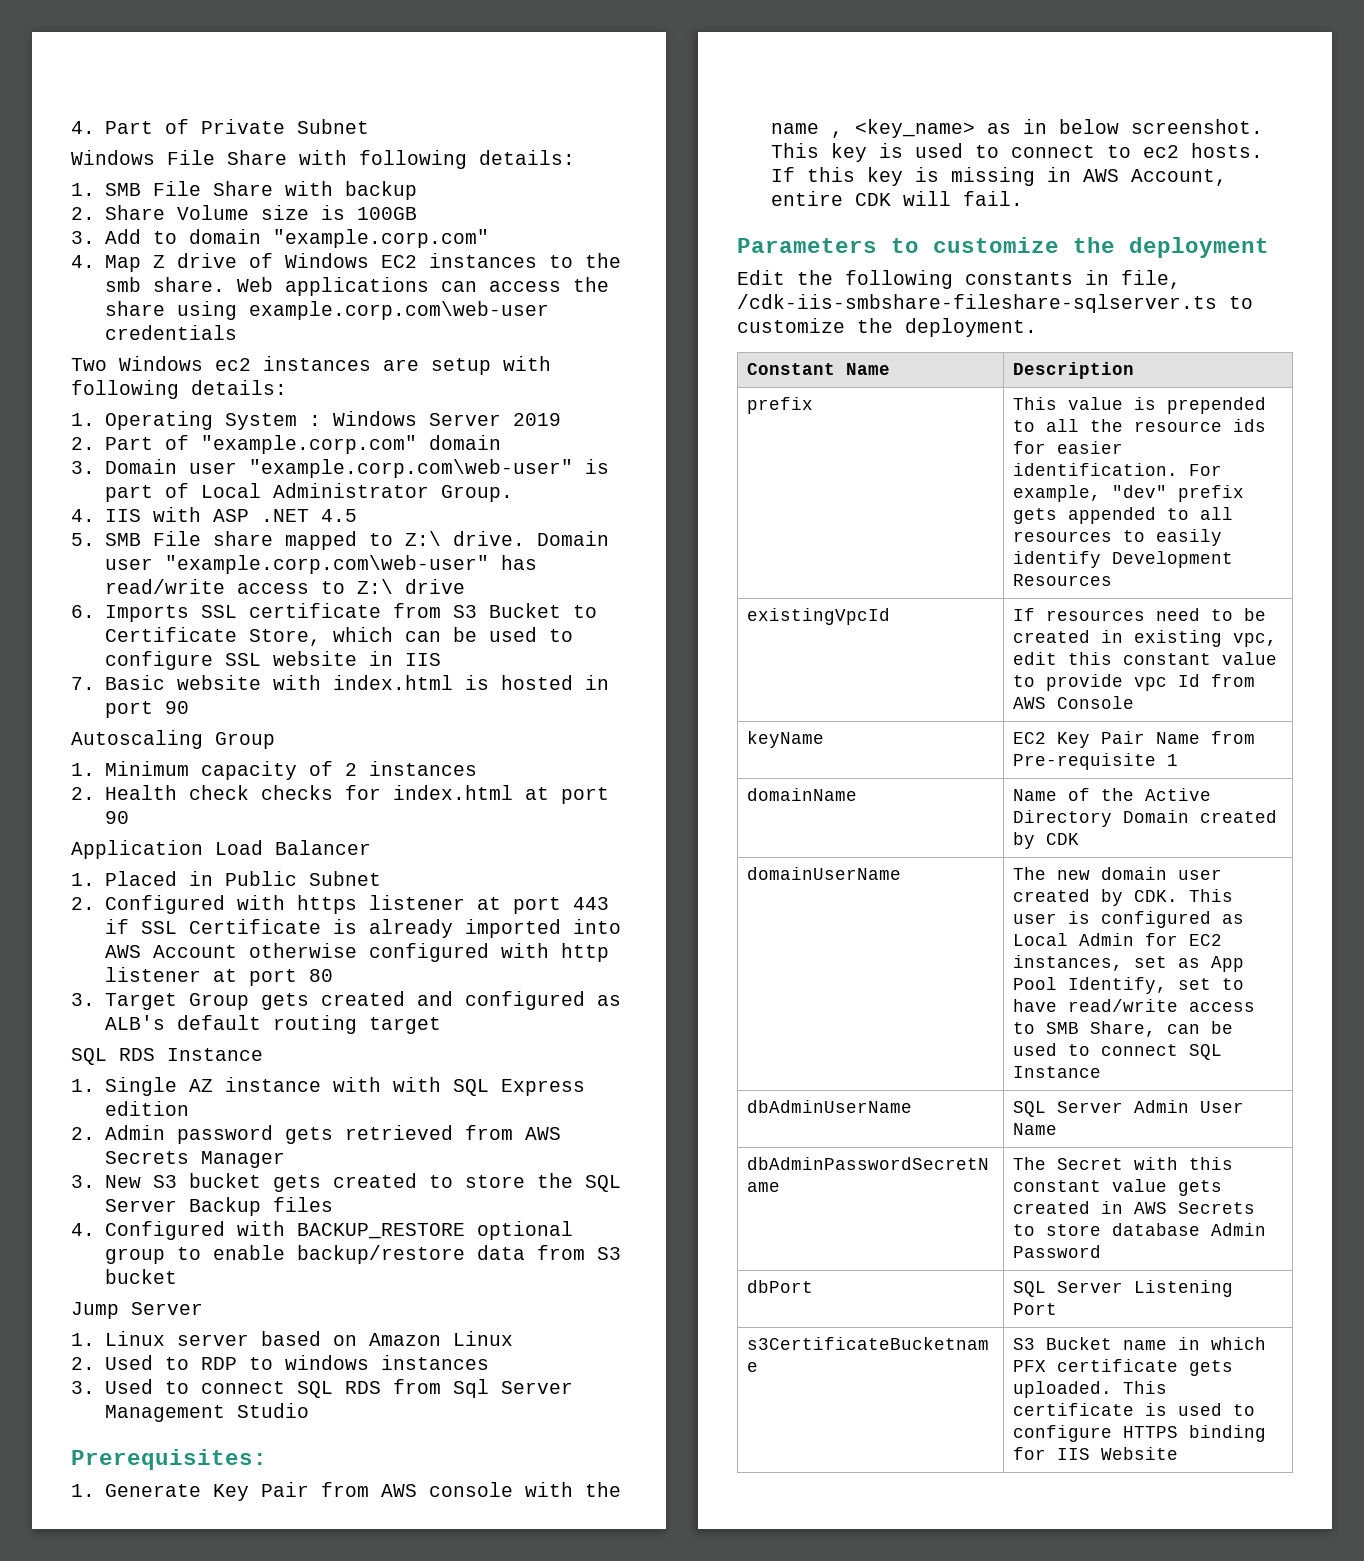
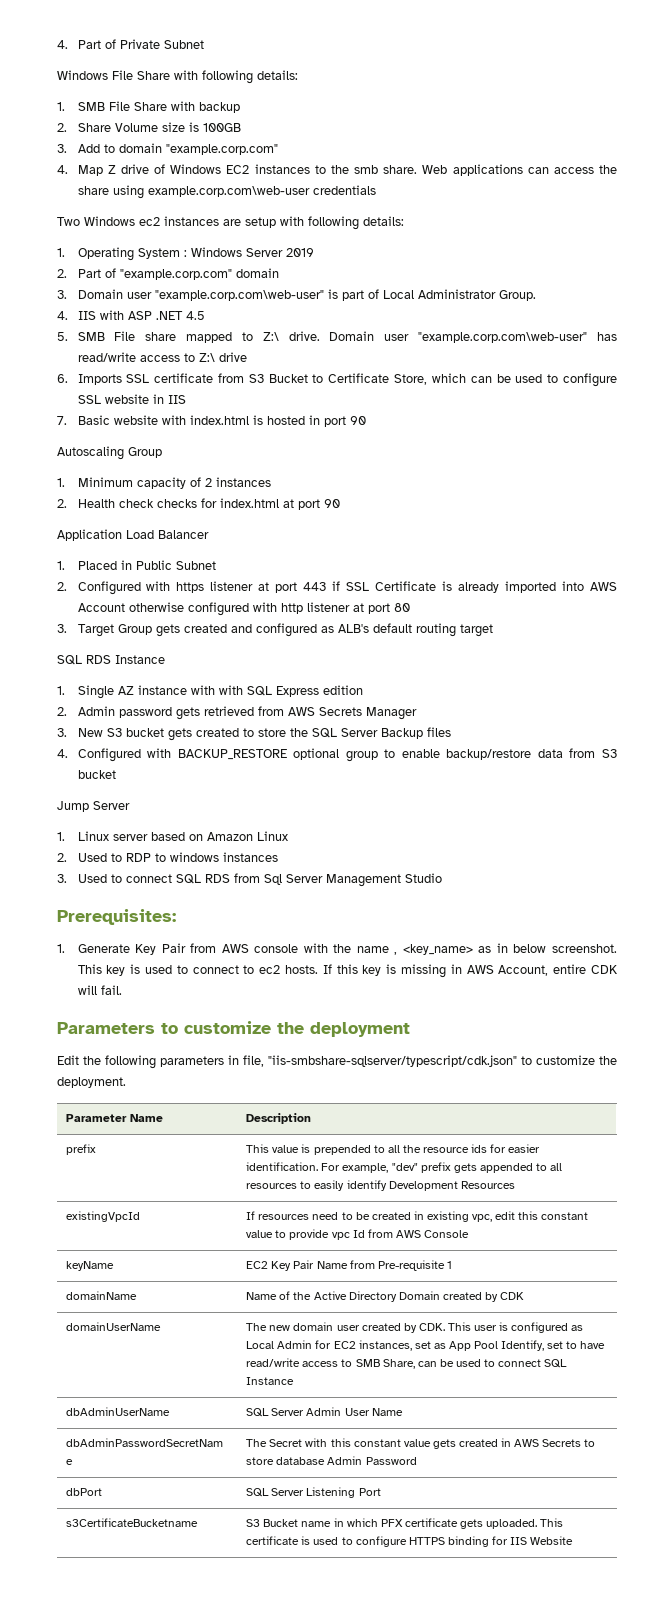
[965,272,1073,285] constants -> [160,1056,224,1067] parameters
[737,294,1217,313] /cdk-iis-smbshare-fileshare-sqlserver.ts -> [268,1055,517,1067] "iis-smbshare-sqlserver/typescript/cdk.json"
[747,363,836,375] Constant -> [66,1114,128,1122] Parameter

